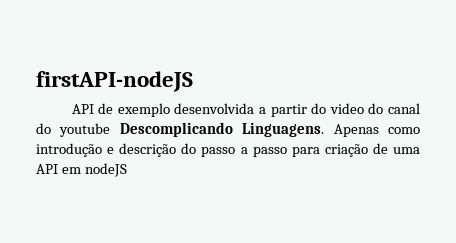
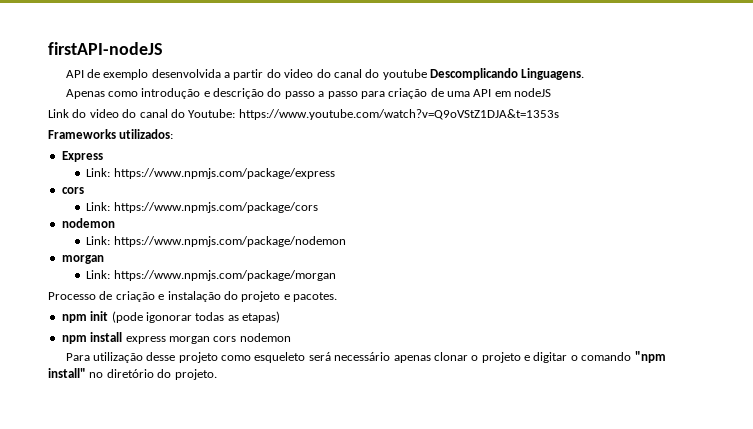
(325, 129) none -> (585, 74) //
(127, 170) none -> [48,109,559,120] [48,129,174,139] [61,151,103,162] [86,168,335,179] [61,187,84,194] [86,202,318,213] [61,218,115,228] [86,236,346,247] [61,255,104,264] [86,270,336,281] [48,291,337,302] [61,311,280,323] [61,332,291,344] [65,351,666,363] [48,368,217,380] // Link do video do canal do Youtube: https://www.youtube.com/watch?v=Q9oVStZ1DJA&t=1353s // Frameworks utilizados: // Express // Link: https://www.npmjs.com/package/express // cors // Link: https://www.npmjs.com/package/cors // nodemon // Link: https://www.npmjs.com/package/nodemon // morgan // Link: https://www.npmjs.com/package/morgan // Processo de criação e instalação do projeto e pacotes. // npm init (pode igonorar todas as etapas) // npm install express morgan cors nodemon // Para utilização desse projeto como esqueleto será necessário apenas clonar o projeto e digitar o comando "npm install" no diretório do projeto.

